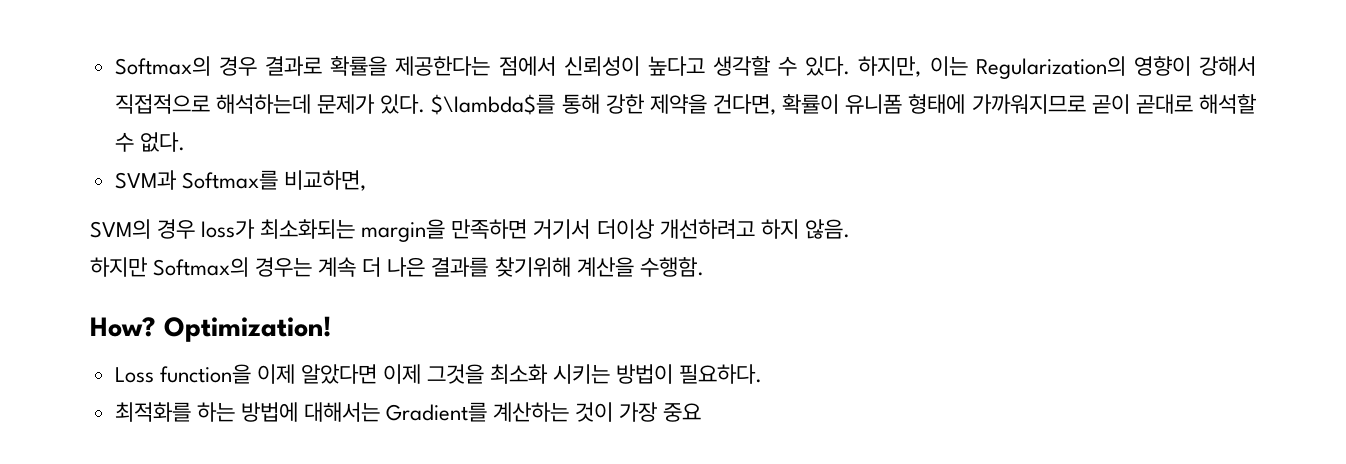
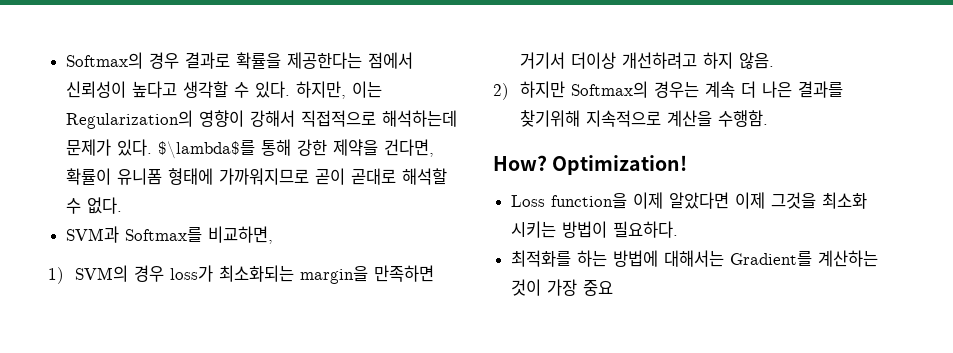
(366, 180) none -> [48,267,64,284] 1)
(850, 229) none -> [493,83,509,100] 2)
(571, 267) none -> [585,110,661,127] 지속적으로

